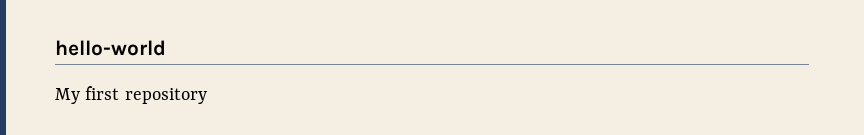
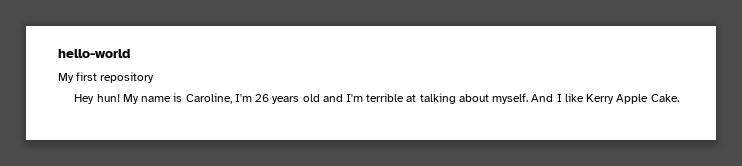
(207, 96) none -> [74,93,679,104] // Hey hun! My name is Caroline, I'm 26 years old and I'm terrible at talking about myself. And I like Kerry Apple Cake.

